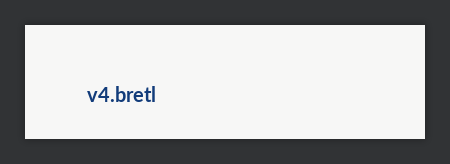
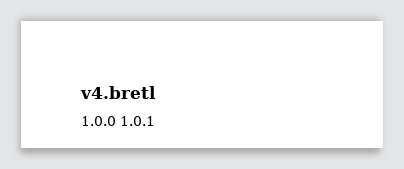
(156, 94) none -> [81,116,155,126] // 1.0.0 1.0.1

